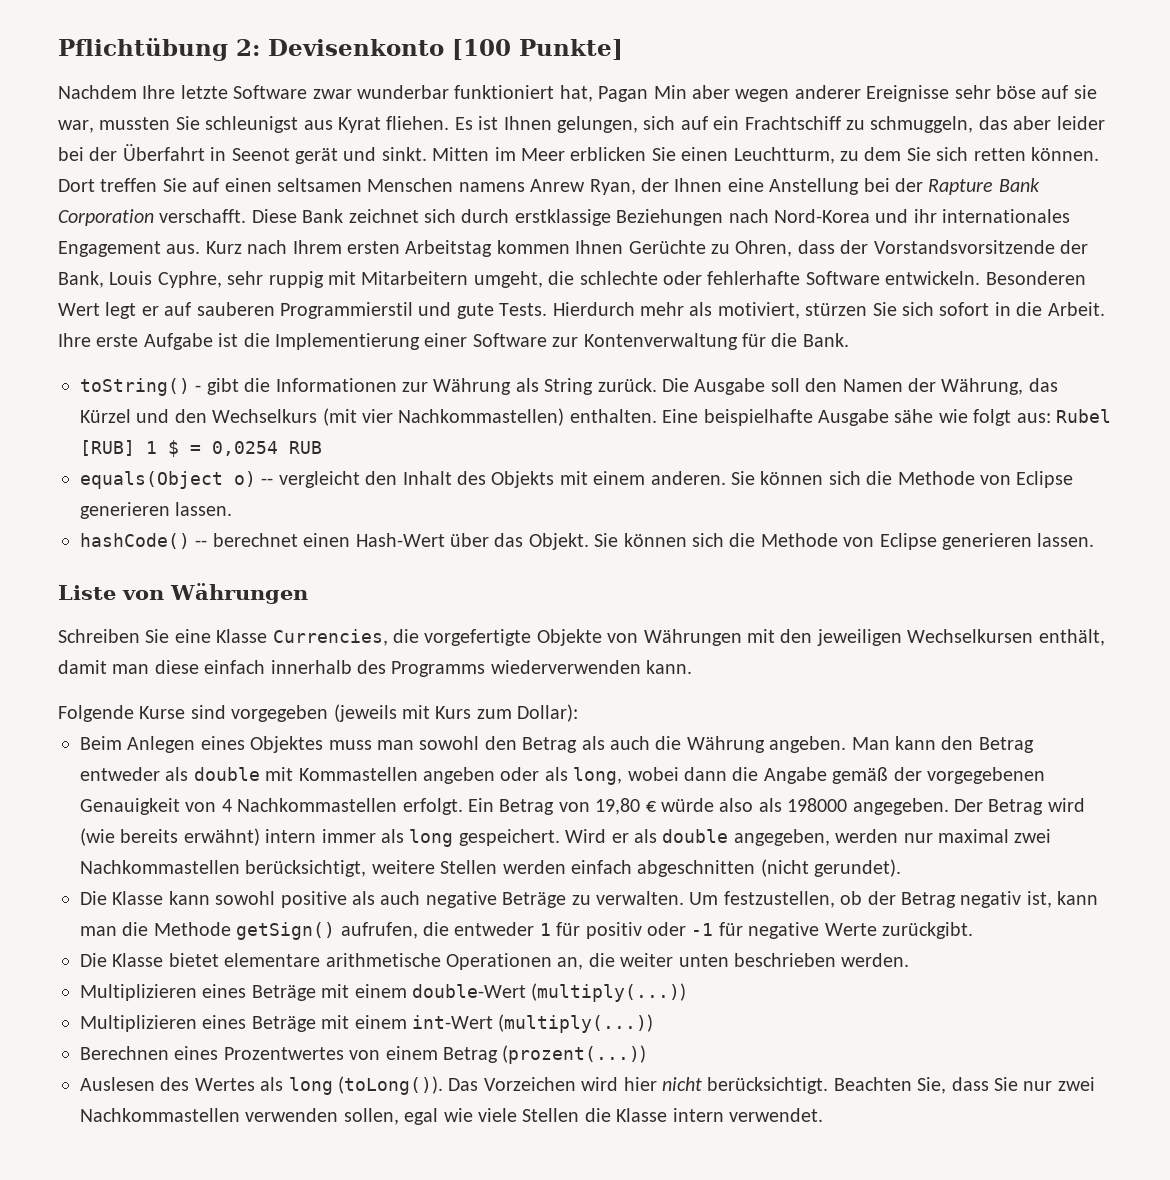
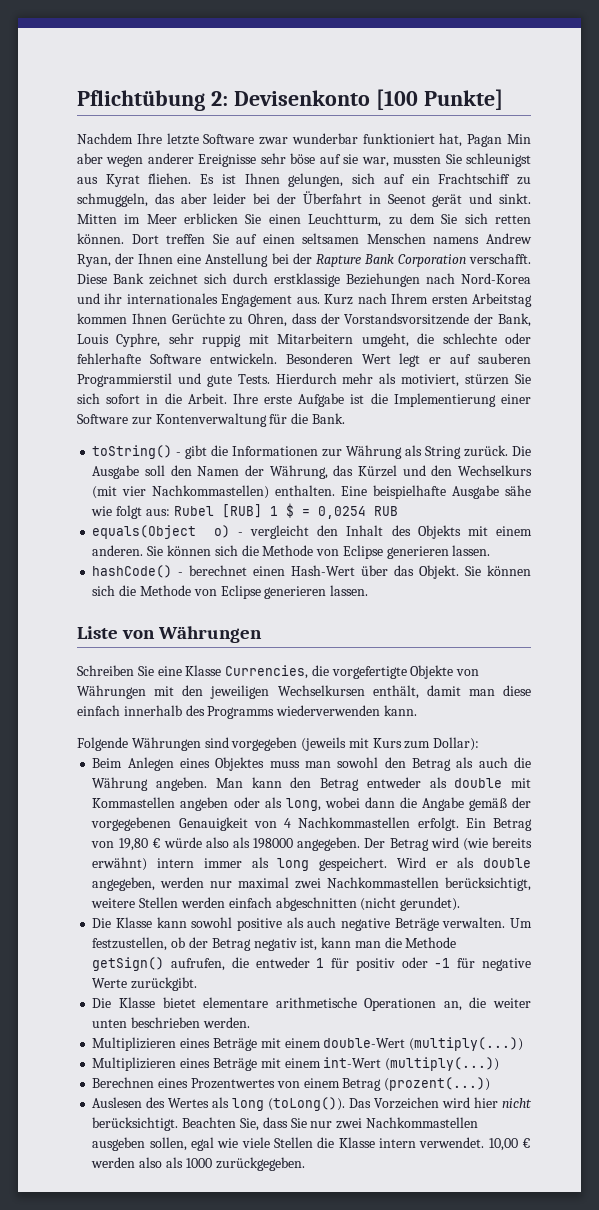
[530,179,586,192] Anrew -> [486,233,532,244] Andrew
[261,478,274,485] -- -> [237,532,243,536] -
[195,540,208,547] -- -> [178,572,184,576] -
[139,706,186,719] Kurse -> [131,737,201,751] Währungen
[571,895,591,905] zu -> (439, 924) none
[245,1108,339,1122] verwenden -> [92,1137,146,1151] ausgeben
(823, 1115) none -> [488,1138,531,1151] [91,1157,305,1171] 10,00 € werden also als 1000 zurückgegeben.

